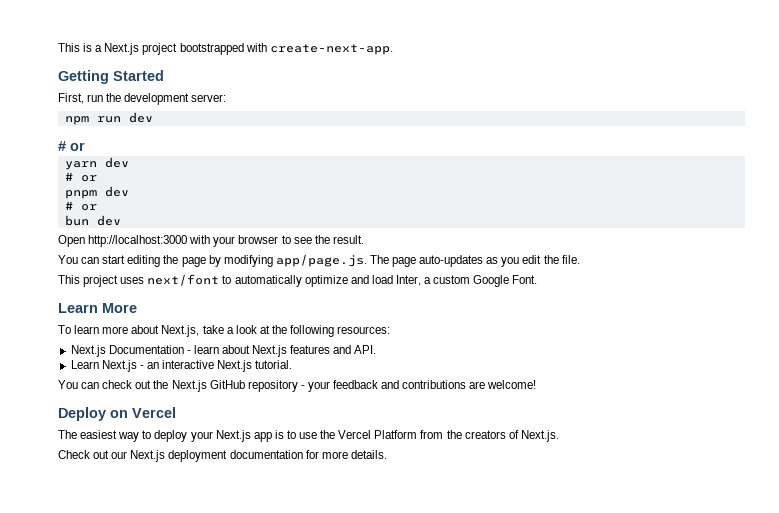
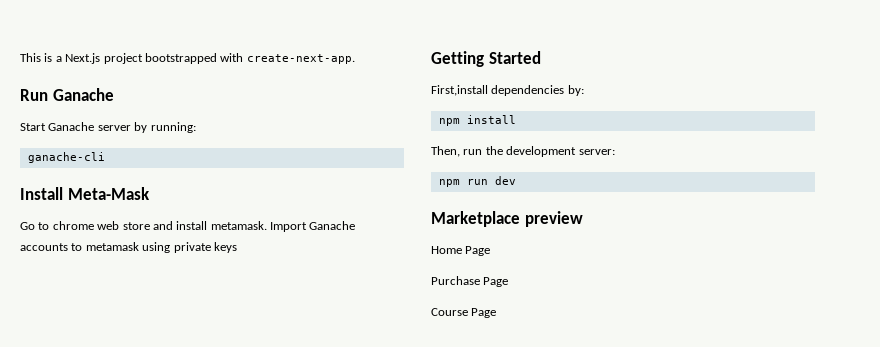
[58,70,164,84] [58,93,84,104] Getting Started // First, -> [20,88,114,101] [20,122,196,133] [27,152,105,163] [20,187,150,200] [20,221,356,232] [20,242,237,253] [431,51,541,67] [431,85,584,96] [438,115,516,126] [431,146,460,157] Run Ganache // Start Ganache server by running: // ganache-cli // Install Meta-Mask // Go to chrome web store and install metamask. Import Ganache accounts to metamask using private keys // Getting Started // First,install dependencies by: // npm install // Then,
[58,141,85,151] [64,157,129,170] [64,172,97,182] [64,186,129,199] [64,201,97,211] [64,215,121,226] [58,235,364,247] [58,254,580,267] [58,274,538,287] [58,303,137,313] [58,325,391,337] [70,345,377,357] [70,360,293,372] [58,380,537,392] [58,407,176,421] [58,430,559,442] [58,450,387,462] # or // yarn dev // # or // pnpm dev // # or // bun dev // Open http://localhost:3000 with your browser to see the result. // You can start editing the page by modifying app/page.js. The page auto-updates as you edit the file. // This project uses next/font to automatically optimize and load Inter, a custom Google Font. // Learn More // To learn more about Next.js, take a look at the following resources: // Next.js Documentation - learn about Next.js features and API. // Learn Next.js - an interactive Next.js tutorial. // You can check out the Next.js GitHub repository - your feedback and contributions are welcome! // Deploy on Vercel // The easiest way to deploy your Next.js app is to use the Vercel Platform from the creators of Next.js. // Check out our Next.js deployment documentation for more details. -> [431,211,583,227] [431,246,491,256] [431,276,509,287] [431,308,497,318] Marketplace preview // Home Page // Purchase Page // Course Page

